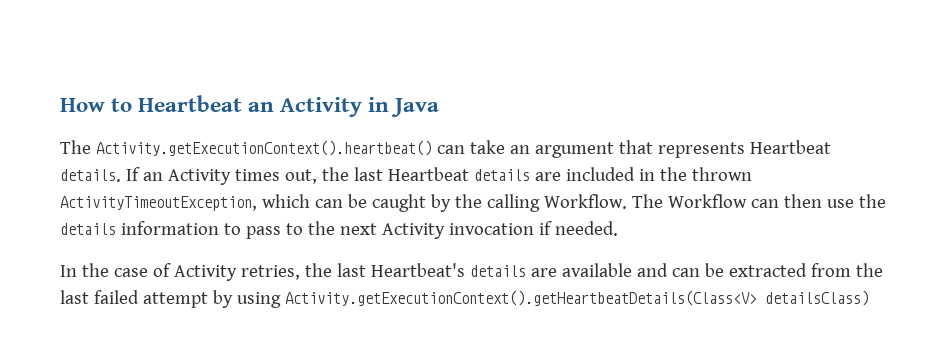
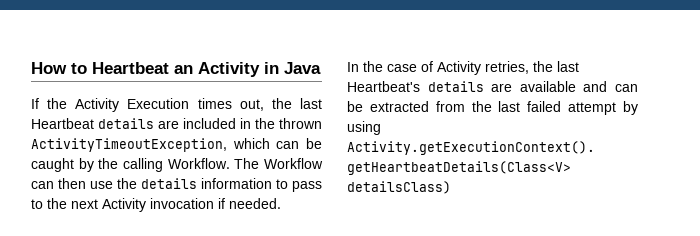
[60,140,831,158] [60,167,231,185] The Activity.getExecutionContext().heartbeat() can take an argument that represents Heartbeat details. If an Activity -> [31,98,190,112] If the Activity Execution

